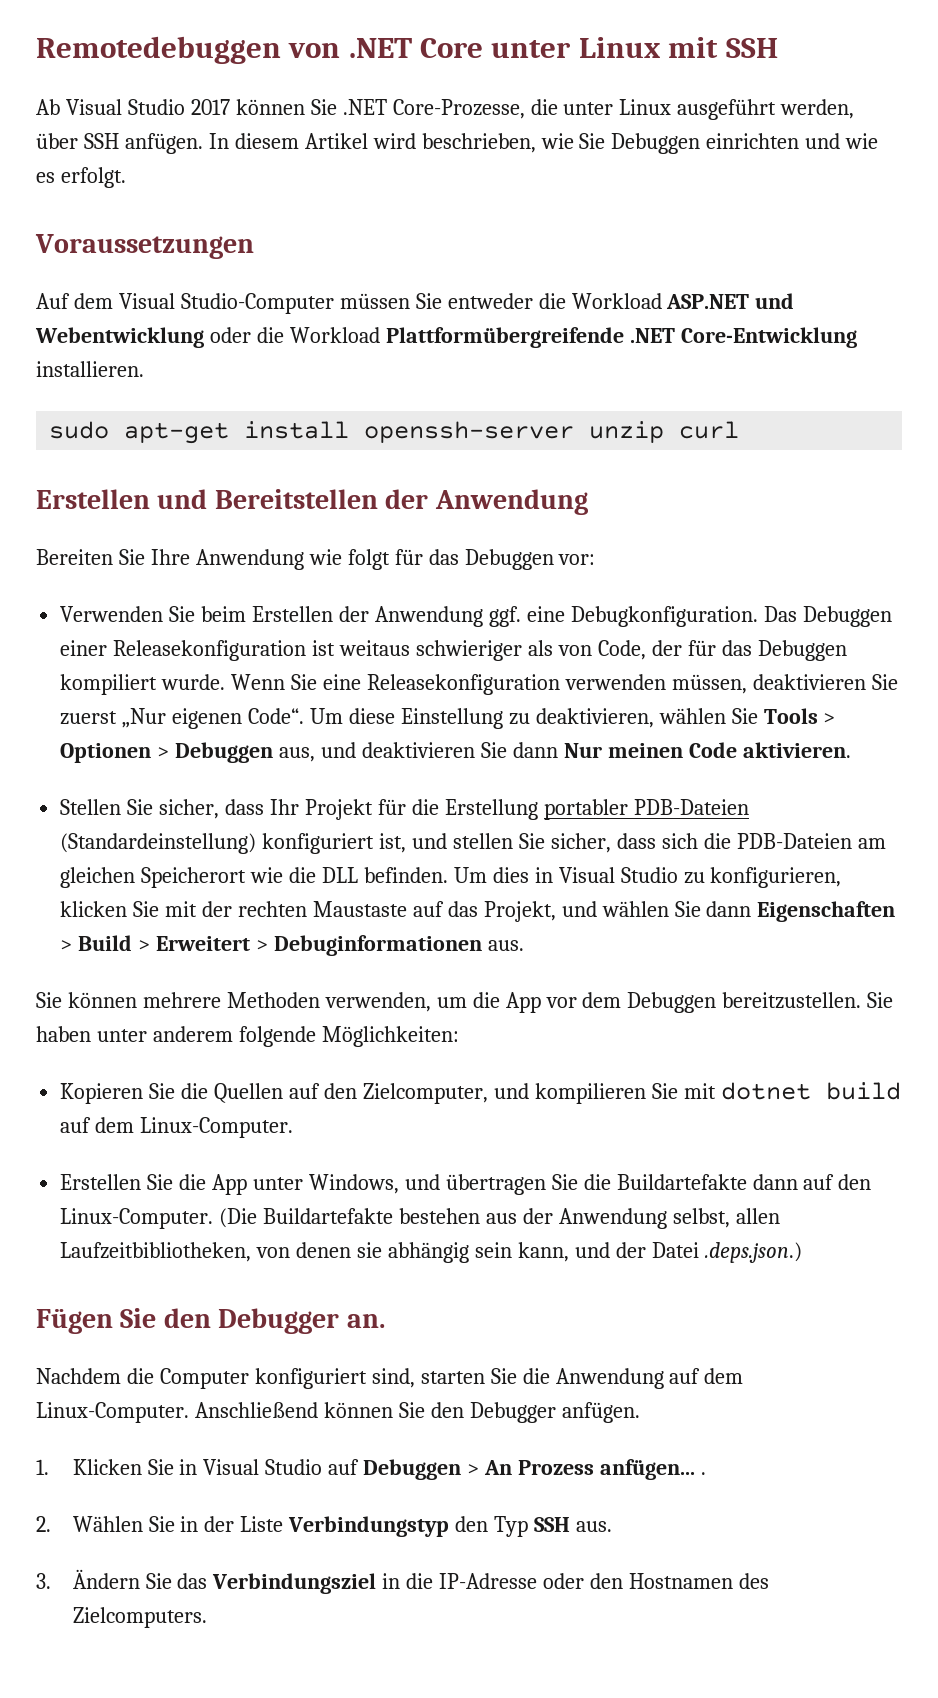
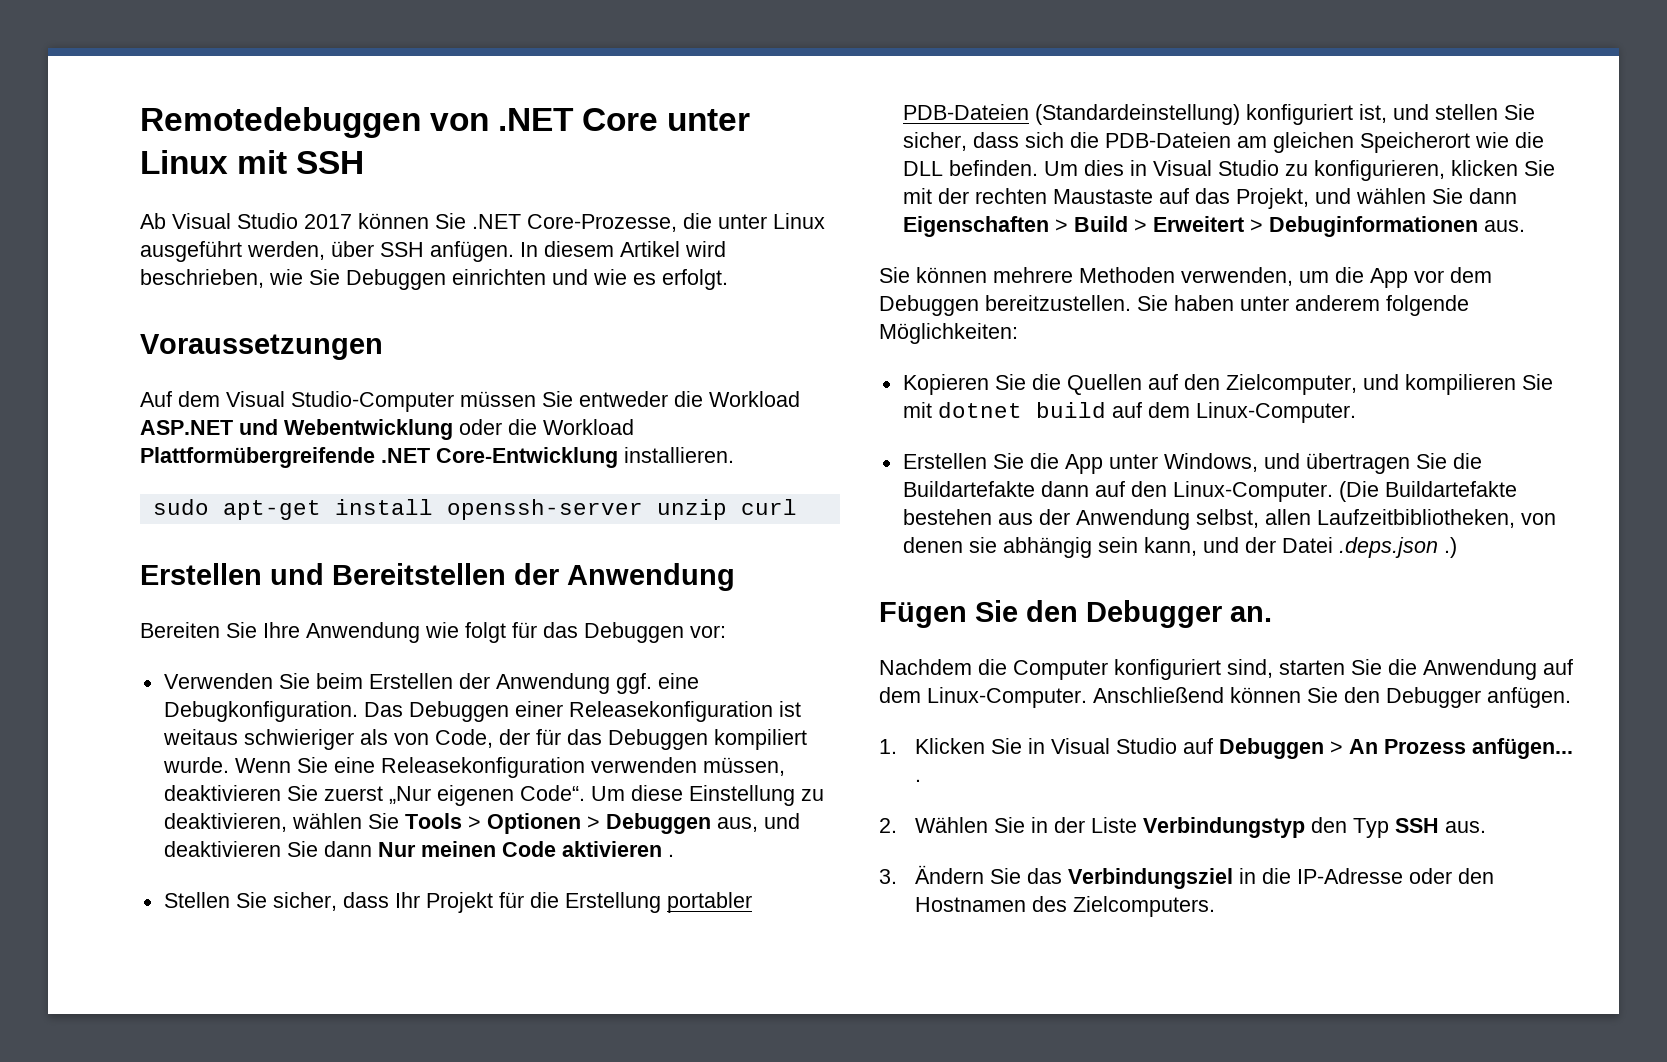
[742,742,851,758] aktivieren. -> [561,841,674,857] aktivieren .
[704,1242,802,1263] .deps.json.) -> [1338,537,1457,558] .deps.json .)

